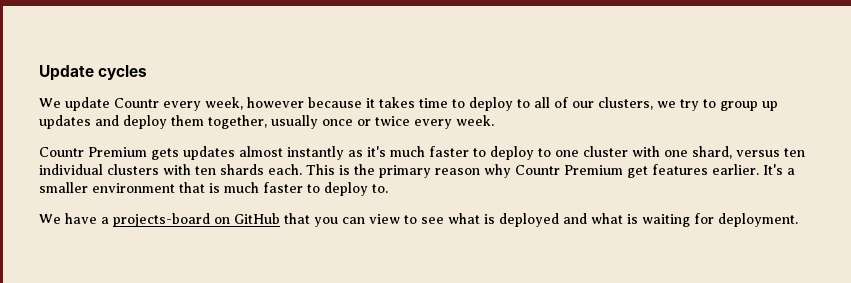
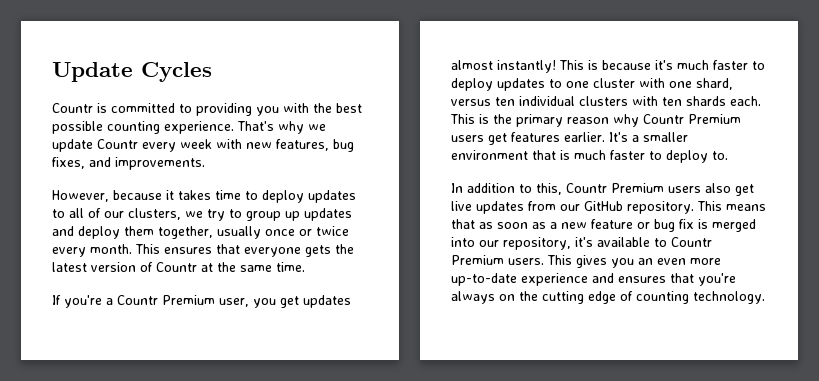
[98,65,148,80] [39,97,304,111] cycles // We update Countr every week, however -> [141,62,212,82] [52,103,362,116] [52,121,326,134] [52,139,354,152] [52,157,205,170] [52,190,109,202] Cycles // Countr is committed to providing you with the best possible counting experience. That's why we update Countr every week with new features, bug fixes, and improvements. // However,
(513, 104) none -> [308,190,356,203] updates
[456,115,494,126] [39,146,363,160] week. // Countr Premium gets updates almost instantly as -> [90,244,354,257] [52,262,305,272] [52,295,351,308] [451,60,651,73] month. This ensures that everyone gets the latest version of Countr at the same time. // If you're a Countr Premium user, you get updates almost instantly! This is because
(534, 153) none -> [497,78,545,91] updates
(623, 170) none -> [451,135,484,142] users
[39,213,798,227] We have a projects-board on GitHub that you can view to see what is deployed and what is waiting for deployment. -> [451,183,754,196] [451,201,766,214] [451,219,756,232] [451,237,712,250] [451,255,721,268] [451,273,736,286] [451,291,765,304] In addition to this, Countr Premium users also get live updates from our GitHub repository. This means that as soon as a new feature or bug fix is merged into our repository, it's available to Countr Premium users. This gives you an even more up-to-date experience and ensures that you're always on the cutting edge of counting technology.

